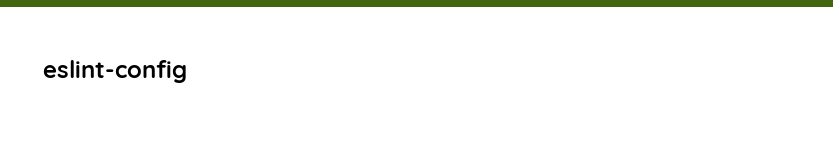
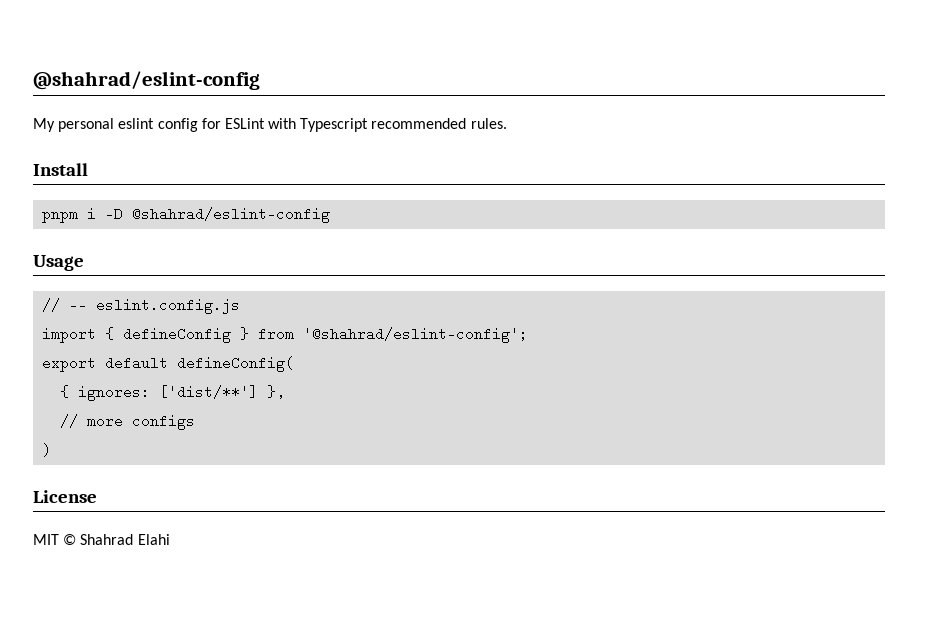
[43,60,187,83] eslint-config -> [33,71,260,90] [33,118,507,132] [33,163,88,176] [42,207,331,223] [33,255,84,271] [42,298,241,314] [42,327,529,343] [42,356,295,372] [60,385,286,401] [60,414,196,430] [42,443,52,457] [33,490,97,503] [33,534,170,545] @shahrad/eslint-config // My personal eslint config for ESLint with Typescript recommended rules. // Install // pnpm i -D @shahrad/eslint-config // Usage // // -- eslint.config.js // import { defineConfig } from '@shahrad/eslint-config'; // export default defineConfig( // { ignores: ['dist/**'] }, // // more configs // ) // License // MIT © Shahrad Elahi

